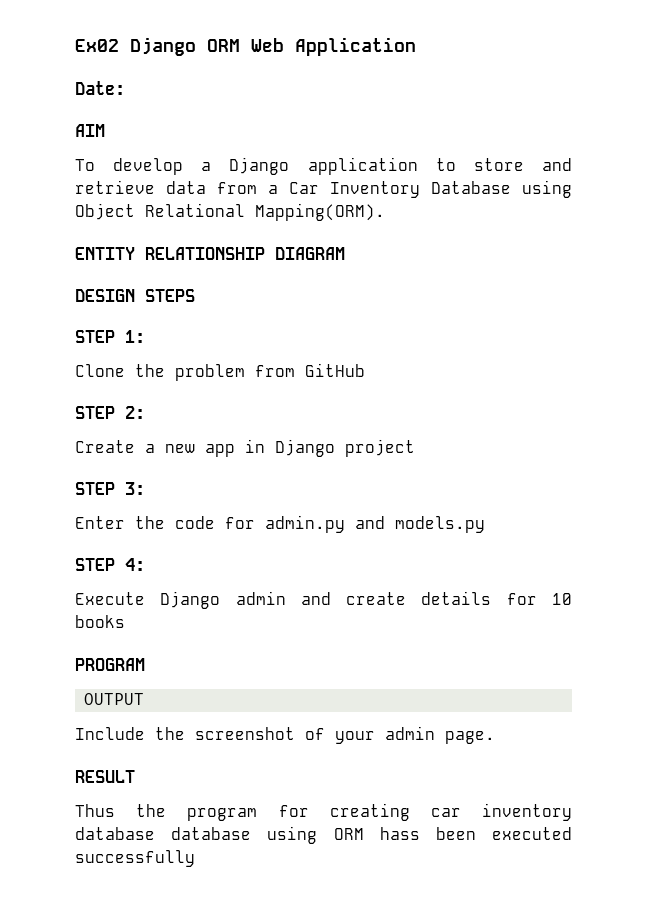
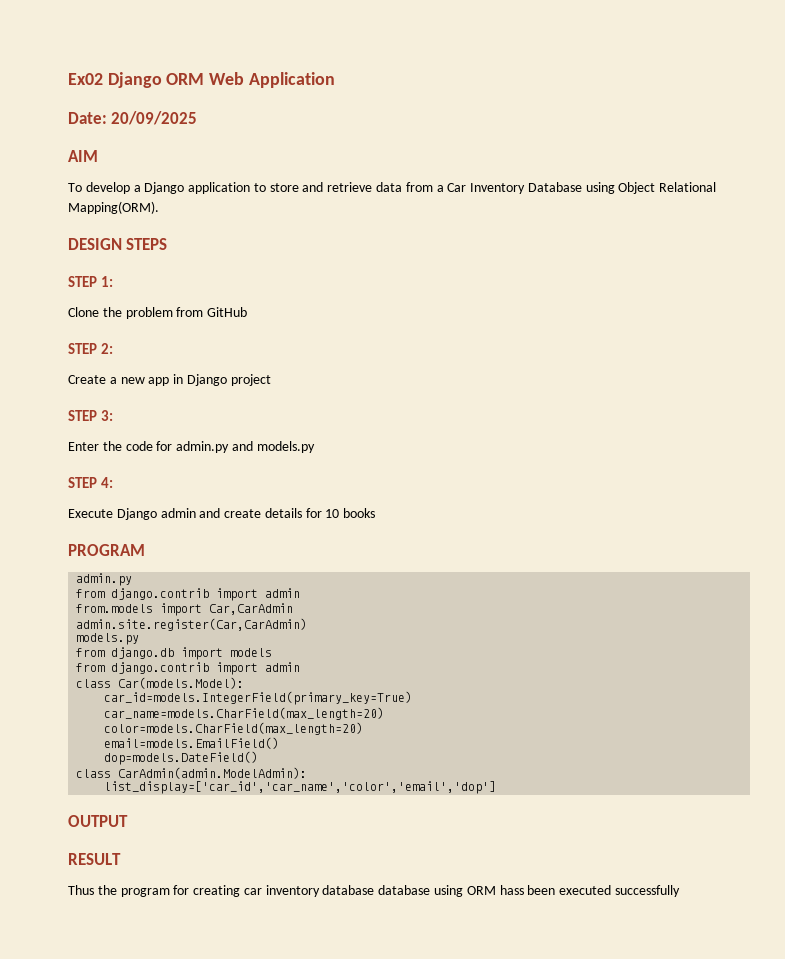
(125, 88) none -> [111,111,198,125] 20/09/2025
[75,247,345,260] // ENTITY RELATIONSHIP DIAGRAM -> (159, 207) none
[84,693,145,705] [75,726,495,744] OUTPUT // Include the screenshot of your admin page. -> [76,573,133,586] [76,588,301,601] [76,603,294,616] [76,618,308,631] [76,633,140,645] [76,647,273,660] [76,662,301,675] [76,677,245,689] [104,691,413,705] [104,707,385,720] [104,722,364,735] [104,737,280,749] [104,751,259,765] [76,767,308,779] [104,781,497,794] [68,815,128,827] admin.py // from django.contrib import admin // from.models import Car,CarAdmin // admin.site.register(Car,CarAdmin) // models.py // from django.db import models // from django.contrib import admin // class Car(models.Model): // car_id=models.IntegerField(primary_key=True) // car_name=models.CharField(max_length=20) // color=models.CharField(max_length=20) // email=models.EmailField() // dop=models.DateField() // class CarAdmin(admin.ModelAdmin): // list_display=['car_id','car_name','color','email','dop'] // OUTPUT

